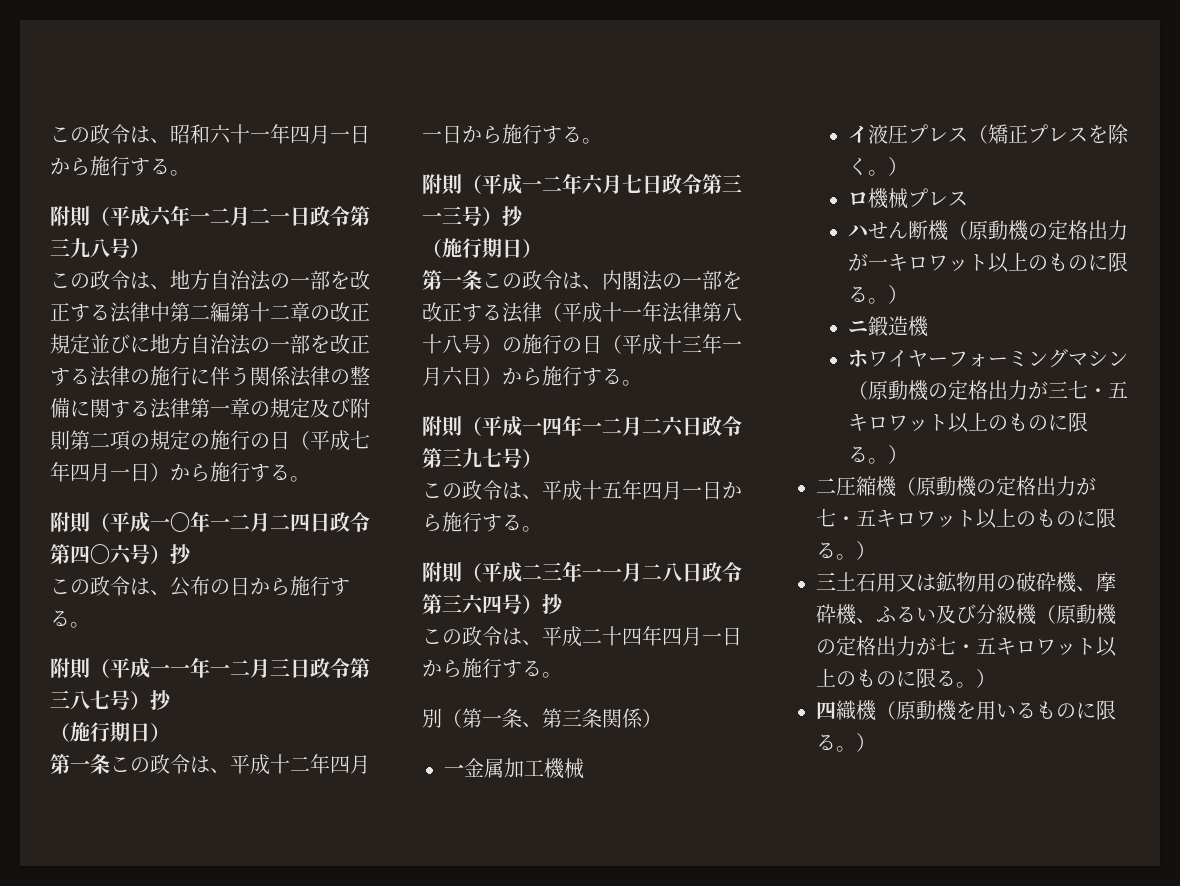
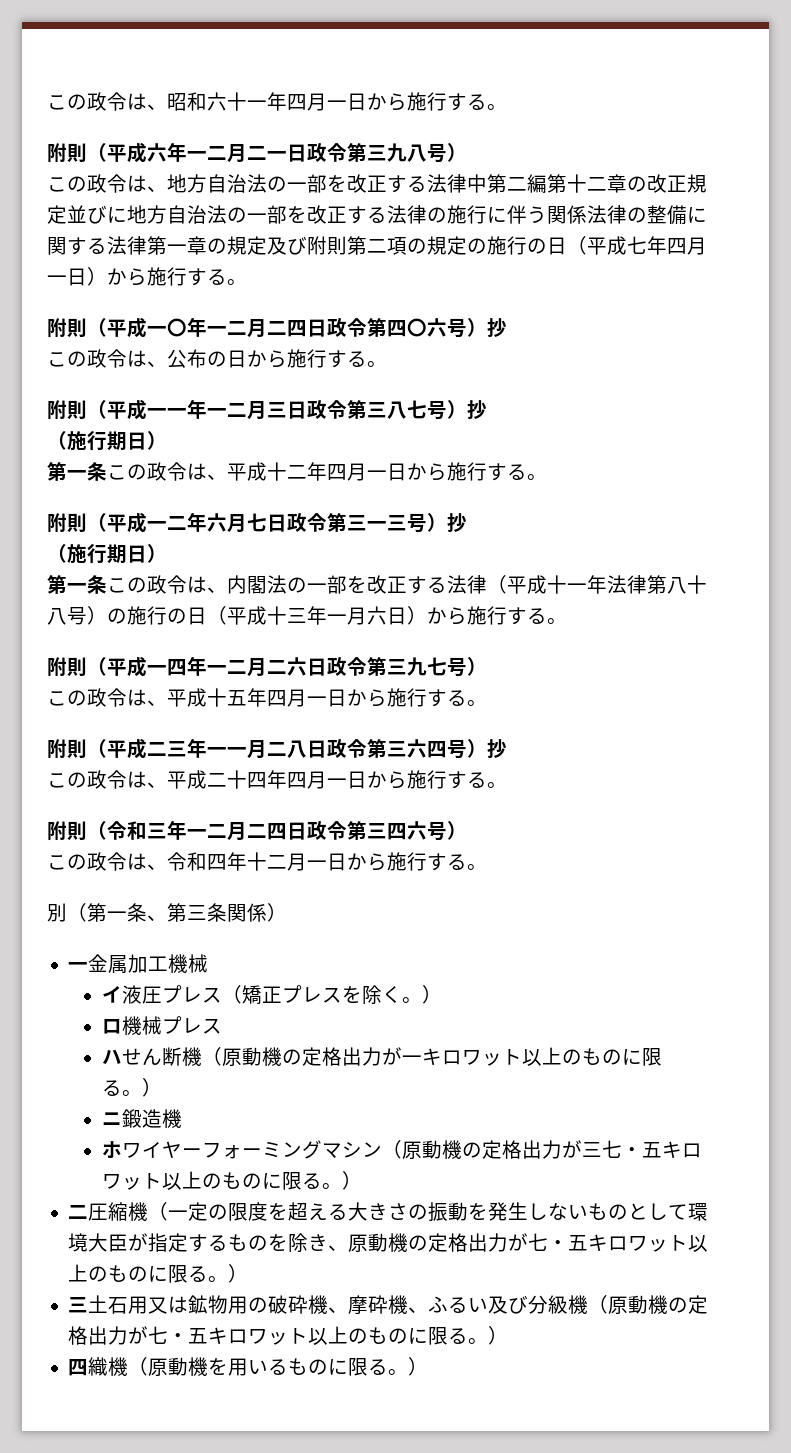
(562, 675) none -> [47,820,467,841] [47,852,487,871] // 附則（令和三年一二月二四日政令第三四六号） // この政令は、令和四年十二月一日から施行する。
(916, 486) none -> [168,1202,709,1222] [68,1233,349,1252] 一定の限度を超える大きさの振動を発生しないものとして環境大臣が指定するものを除き、

